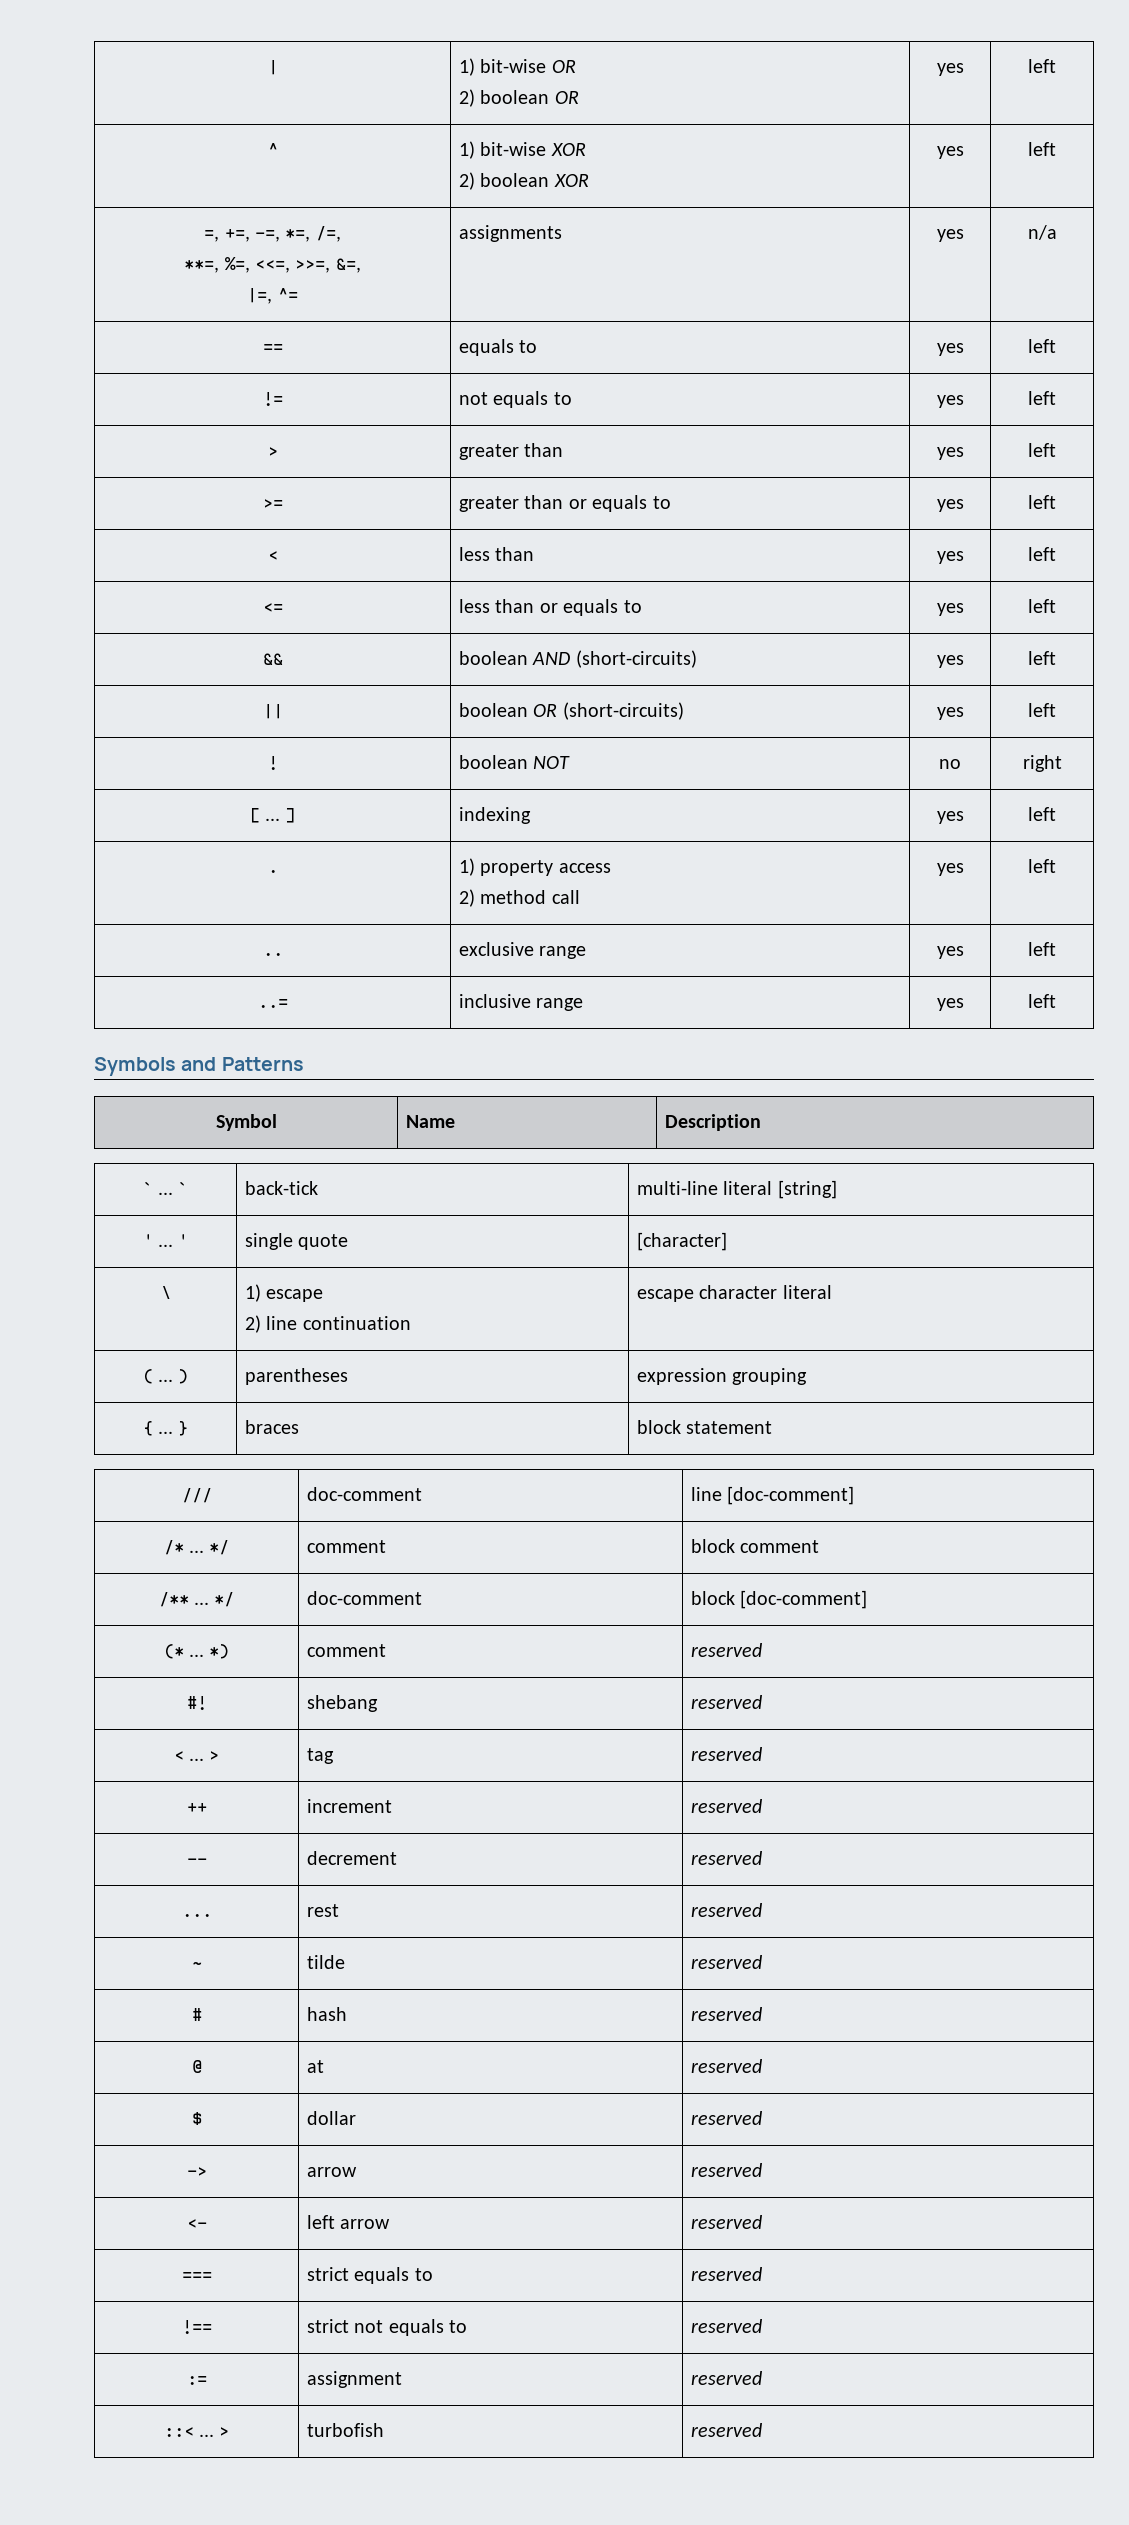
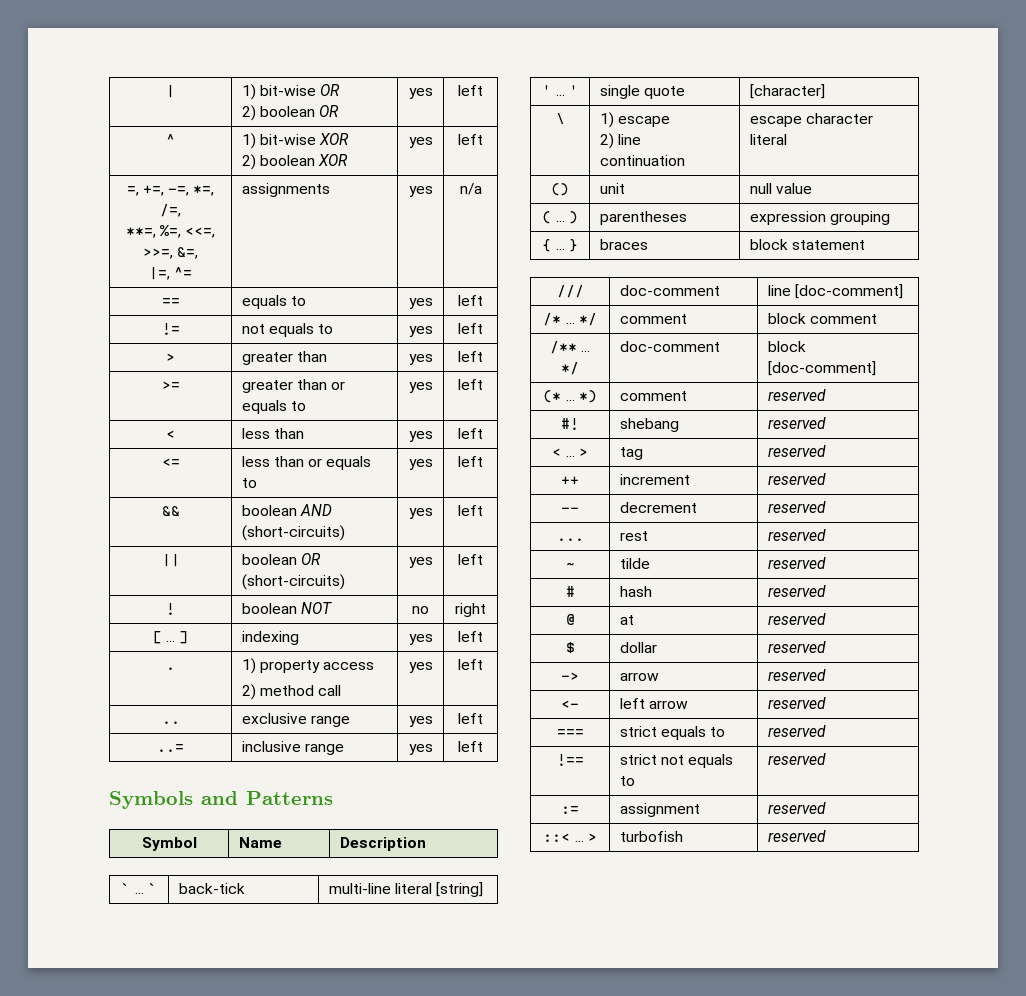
(832, 1292) none -> [551,183,569,196] [599,183,625,194] [749,183,812,194] // () | unit | null value

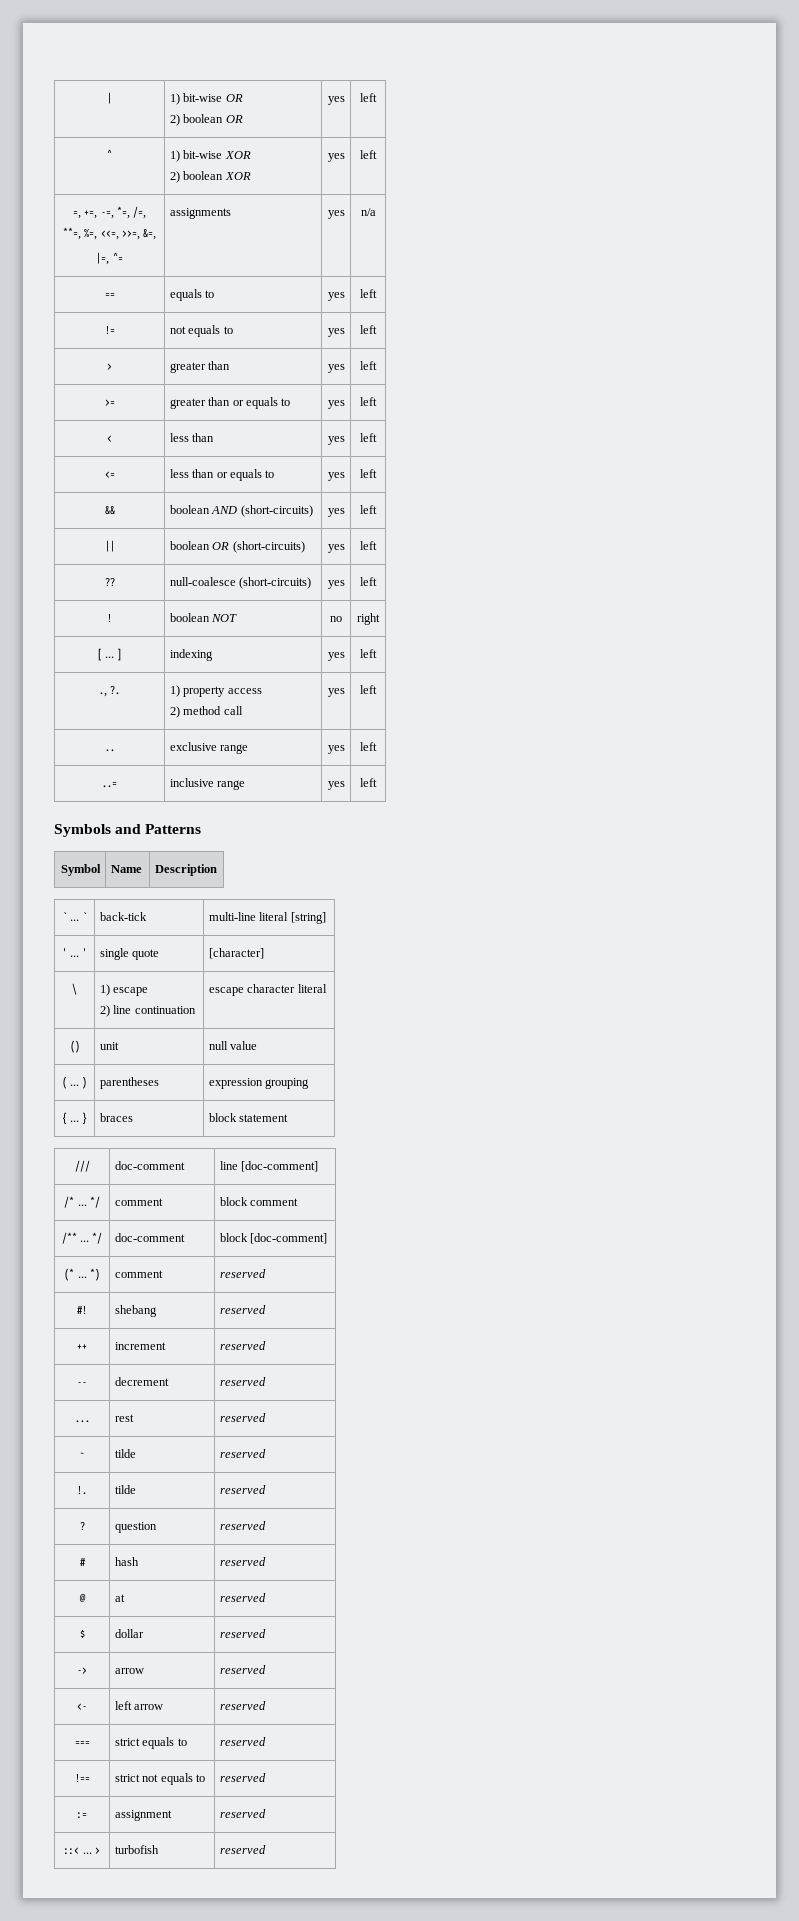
(484, 559) none -> [104,577,115,587] [169,577,312,589] [327,580,345,589] [360,577,377,586] // ?? | null-coalesce (short-circuits) | yes | left
[166,667,175,670] . -> [98,685,121,697] ., ?.
[552,448,588,457] [619,447,643,460] [767,445,826,457] // < ... > | tag | reserved -> (266, 1309) none
(826, 563) none -> [77,1485,87,1495] [114,1485,136,1494] [219,1485,266,1494] [79,1521,85,1531] [114,1522,157,1533] [219,1521,266,1530] // !. | tilde | reserved // ? | question | reserved

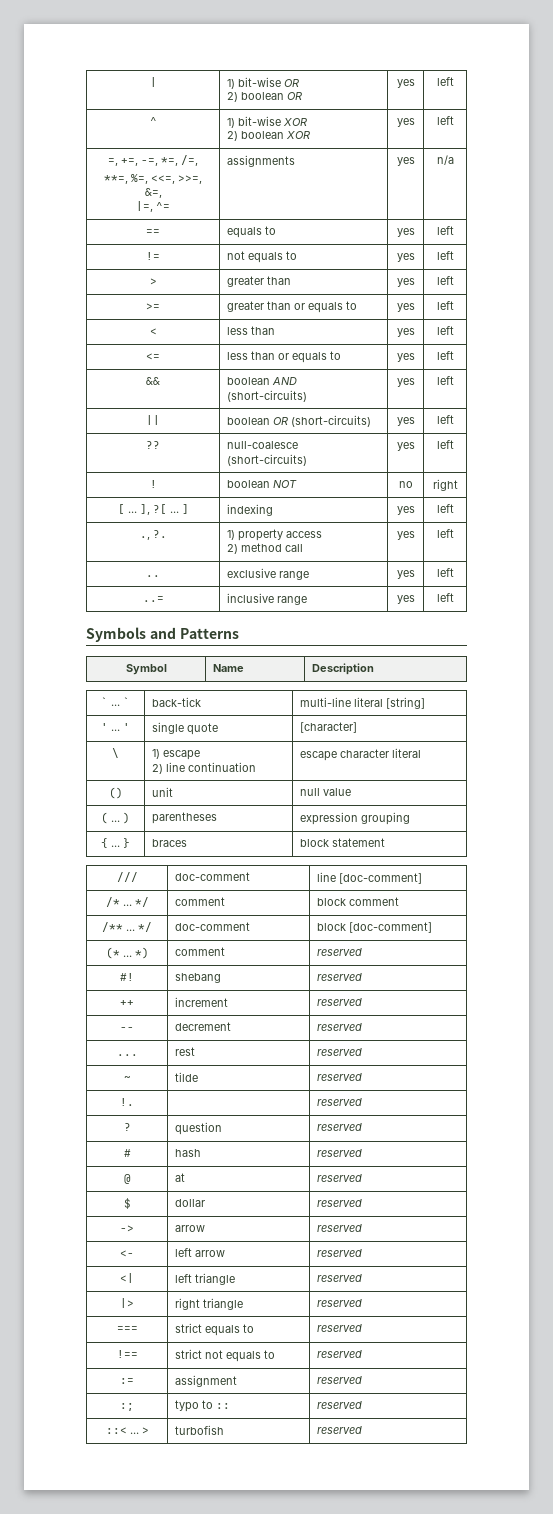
(114, 657) none -> [139,504,179,515] ], ?[ ...
[114,1485,136,1494] tilde -> (134, 1102) none
(266, 1705) none -> [120,1273,134,1283] [175,1273,236,1285] [317,1274,363,1282] [120,1298,134,1308] [175,1298,244,1310] [317,1299,363,1307] // <| | left triangle | reserved // |> | right triangle | reserved
(266, 1813) none -> [120,1403,134,1411] [175,1400,231,1412] [317,1401,363,1409] // :; | typo to :: | reserved

